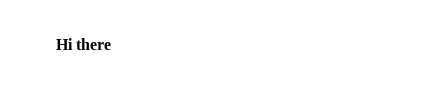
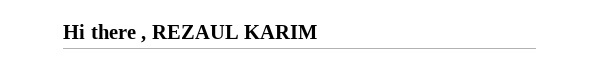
(112, 44) none -> [141,25,318,43] , REZAUL KARIM

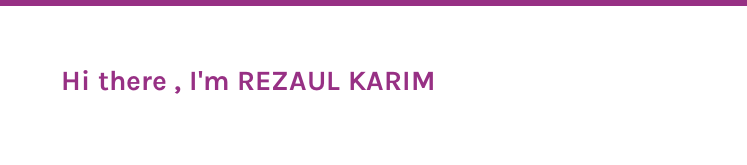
(147, 39) none -> [188,71,230,90] I'm

